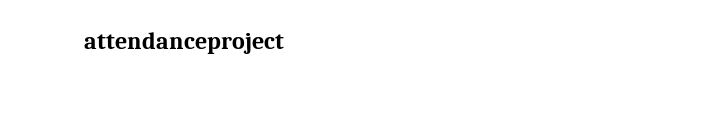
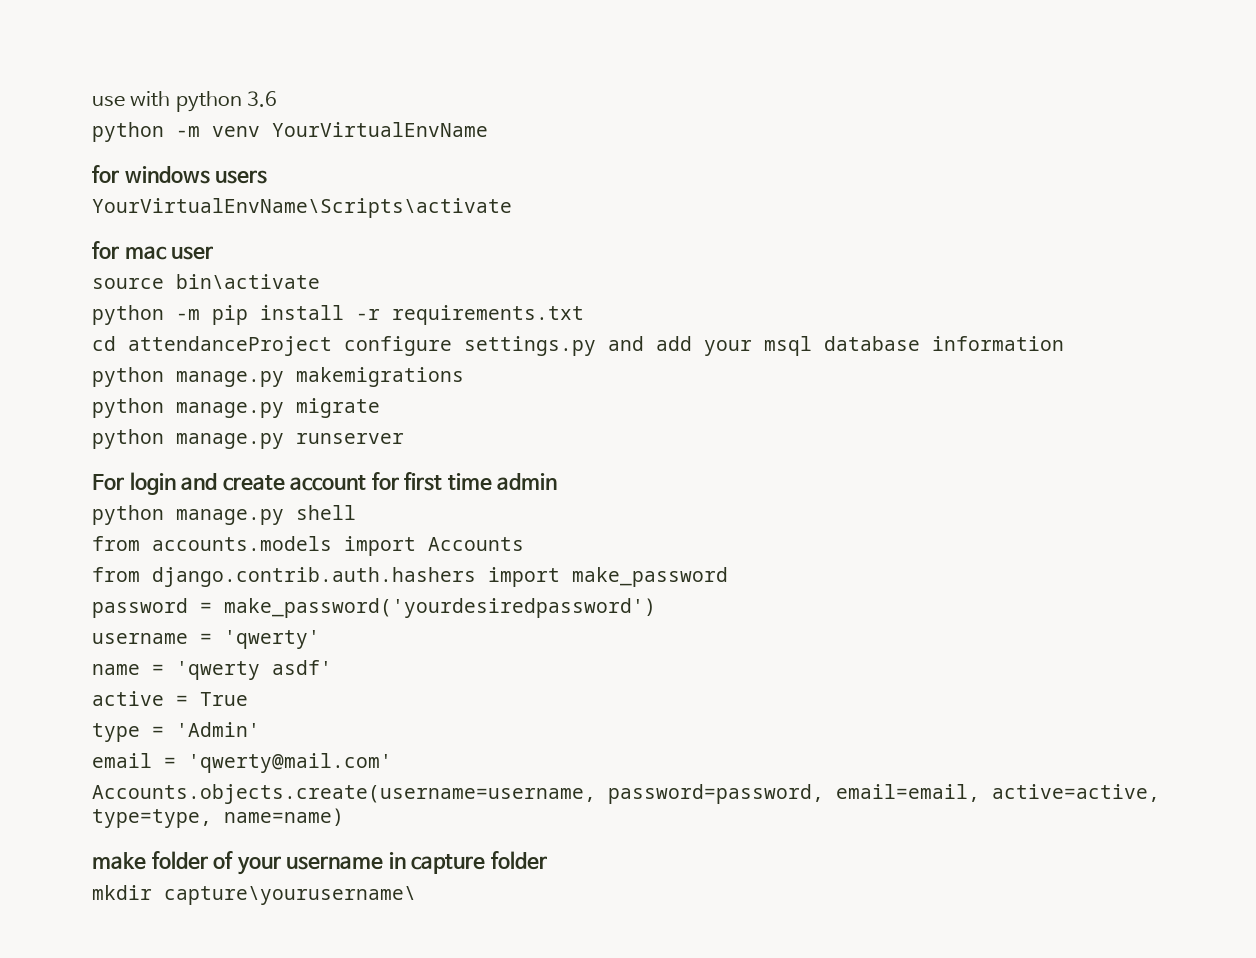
[84,32,284,54] attendanceproject -> [92,91,277,112] [92,122,488,142] [92,165,268,184] [92,198,512,218] [92,241,214,260] [92,274,320,289] [92,305,584,325] [92,336,1064,356] [92,367,464,387] [92,398,380,418] [92,429,404,449] [92,472,558,495] [92,505,356,525] [92,536,524,556] [92,567,728,587] [92,598,656,618] [92,630,320,649] [92,660,332,680] [92,691,248,706] [92,722,260,742] [92,753,392,773] [92,784,1160,804] [92,808,344,828] [92,851,547,875] [92,885,416,905] use with python 3.6 // python -m venv YourVirtualEnvName // for windows users // YourVirtualEnvName\Scripts\activate // for mac user // source bin\activate // python -m pip install -r requirements.txt // cd attendanceProject configure settings.py and add your msql database information // python manage.py makemigrations // python manage.py migrate // python manage.py runserver // For login and create account for first time admin // python manage.py shell // from accounts.models import Accounts // from django.contrib.auth.hashers import make_password // password = make_password('yourdesiredpassword') // username = 'qwerty' // name = 'qwerty asdf' // active = True // type = 'Admin' // email = 'qwerty@mail.com' // Accounts.objects.create(username=username, password=password, email=email, active=active, type=type, name=name) // make folder of your username in capture folder // mkdir capture\yourusername\

